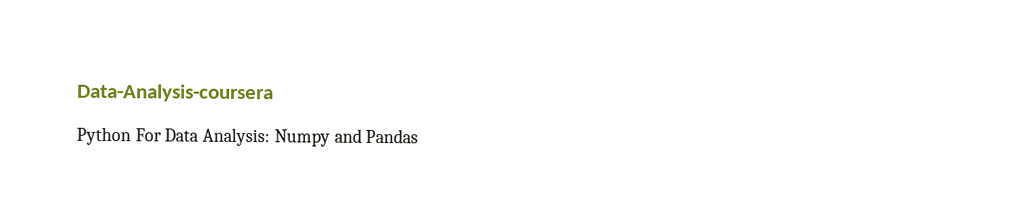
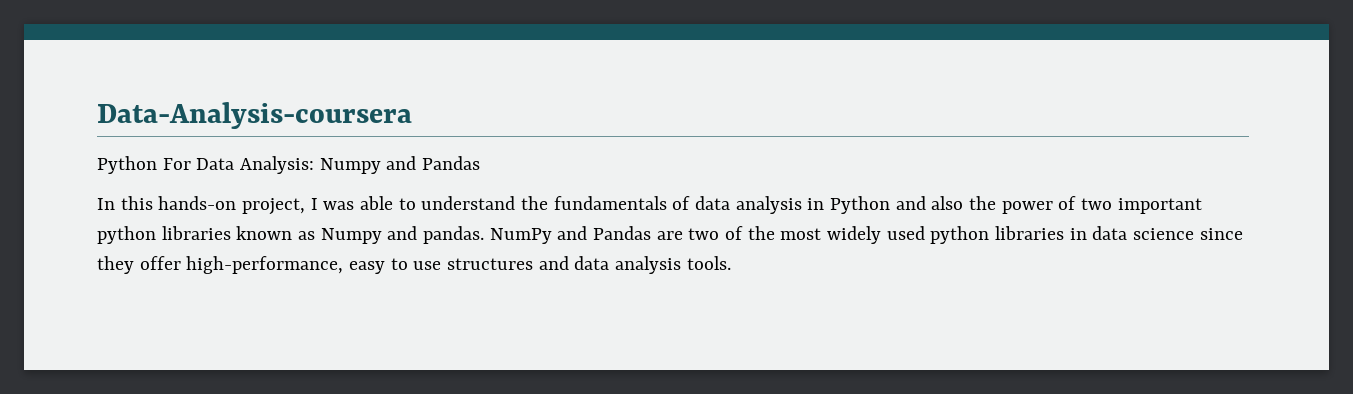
(419, 136) none -> [97,196,1202,215] [97,226,1243,244] [97,256,731,274] // In this hands-on project, I was able to understand the fundamentals of data analysis in Python and also the power of two important python libraries known as Numpy and pandas. NumPy and Pandas are two of the most widely used python libraries in data science since they offer high-performance, easy to use structures and data analysis tools.

